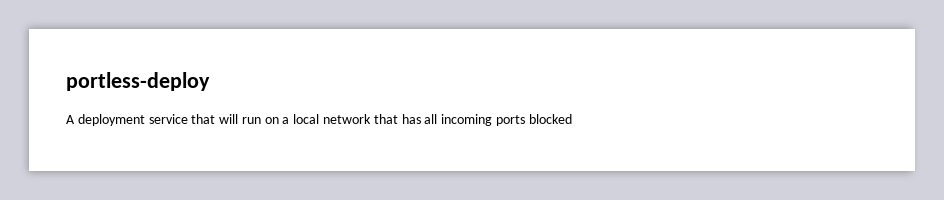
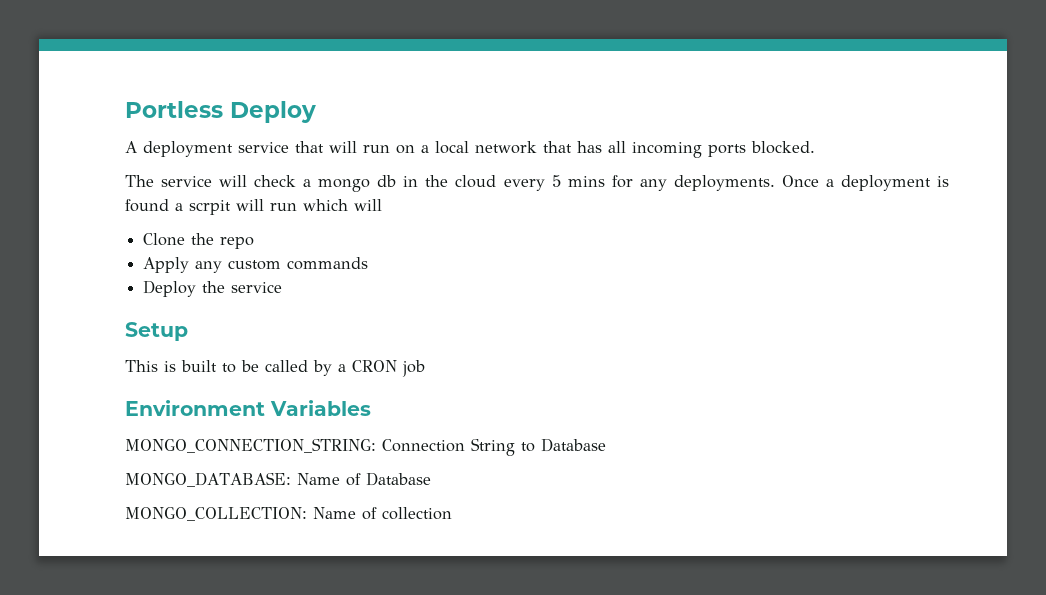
[66,72,210,91] portless-deploy -> [125,101,316,123] Portless Deploy
[528,114,572,124] blocked -> [751,141,815,154] [125,175,949,192] [125,199,382,215] [143,233,255,249] [143,257,369,273] [143,280,283,297] [125,322,188,341] [125,360,425,377] [125,400,371,416] [125,438,606,456] [125,472,431,487] [125,507,452,521] blocked. // The service will check a mongo db in the cloud every 5 mins for any deployments. Once a deployment is found a scrpit will run which will // Clone the repo // Apply any custom commands // Deploy the service // Setup // This is built to be called by a CRON job // Environment Variables // MONGO_CONNECTION_STRING: Connection String to Database // MONGO_DATABASE: Name of Database // MONGO_COLLECTION: Name of collection

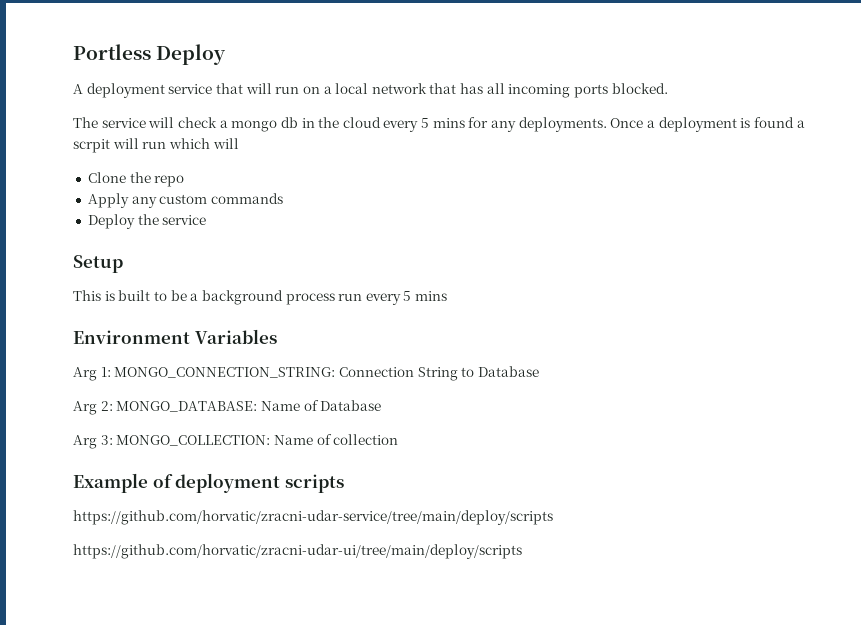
[265,360,425,377] called by a CRON job -> [190,290,448,305] a background process run every 5 mins
(371, 408) none -> [73,367,111,381] Arg 1:
(606, 445) none -> [73,401,113,415] Arg 2:
(431, 479) none -> [73,435,113,449] Arg 3:
(452, 513) none -> [73,473,344,493] [73,510,553,525] [73,544,522,559] // Example of deployment scripts // https://github.com/horvatic/zracni-udar-service/tree/main/deploy/scripts // https://github.com/horvatic/zracni-udar-ui/tree/main/deploy/scripts

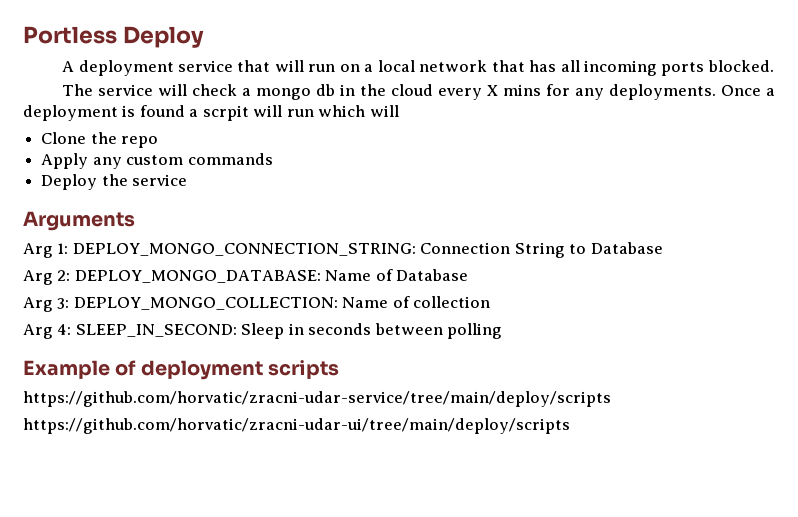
[421,118,430,128] 5 -> [487,85,499,96] X
[73,255,123,273] [73,290,448,305] [73,329,277,344] Setup // This is built to be a background process run every 5 mins // Environment Variables -> [23,211,135,231] Arguments
[114,367,336,378] MONGO_CONNECTION_STRING: -> [72,243,416,256] DEPLOY_MONGO_CONNECTION_STRING:
[116,401,258,412] MONGO_DATABASE: -> [74,270,321,283] DEPLOY_MONGO_DATABASE:
[116,435,271,446] MONGO_COLLECTION: -> [73,297,338,310] DEPLOY_MONGO_COLLECTION:
(399, 439) none -> [23,323,503,339] // Arg 4: SLEEP_IN_SECOND: Sleep in seconds between polling

